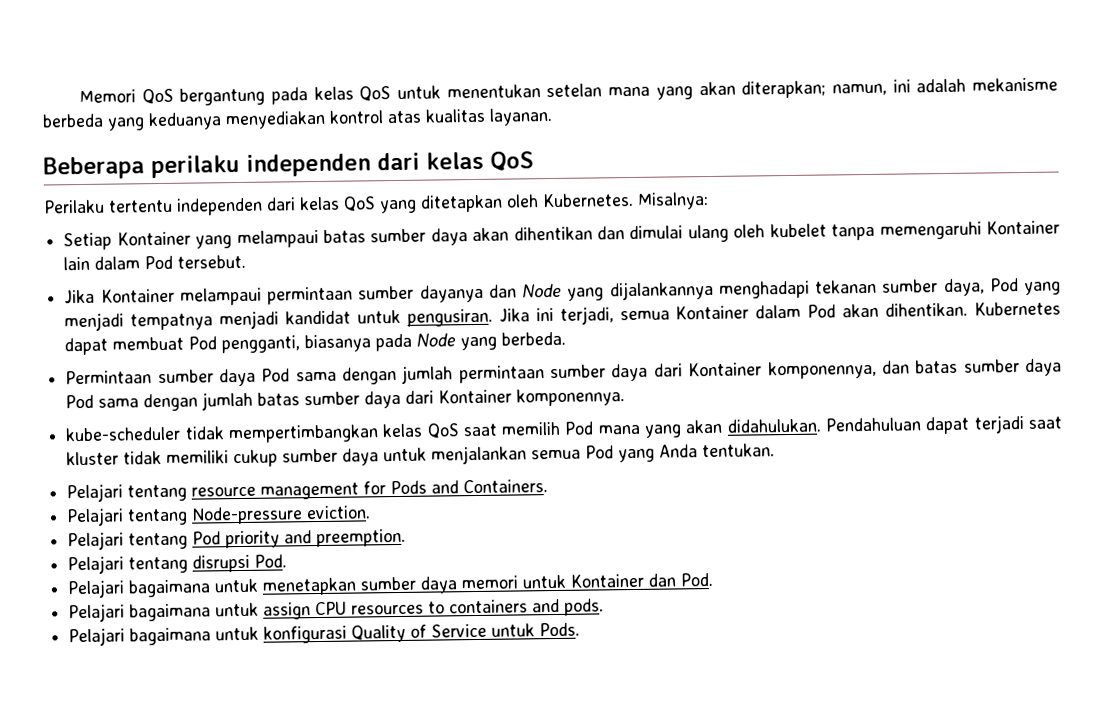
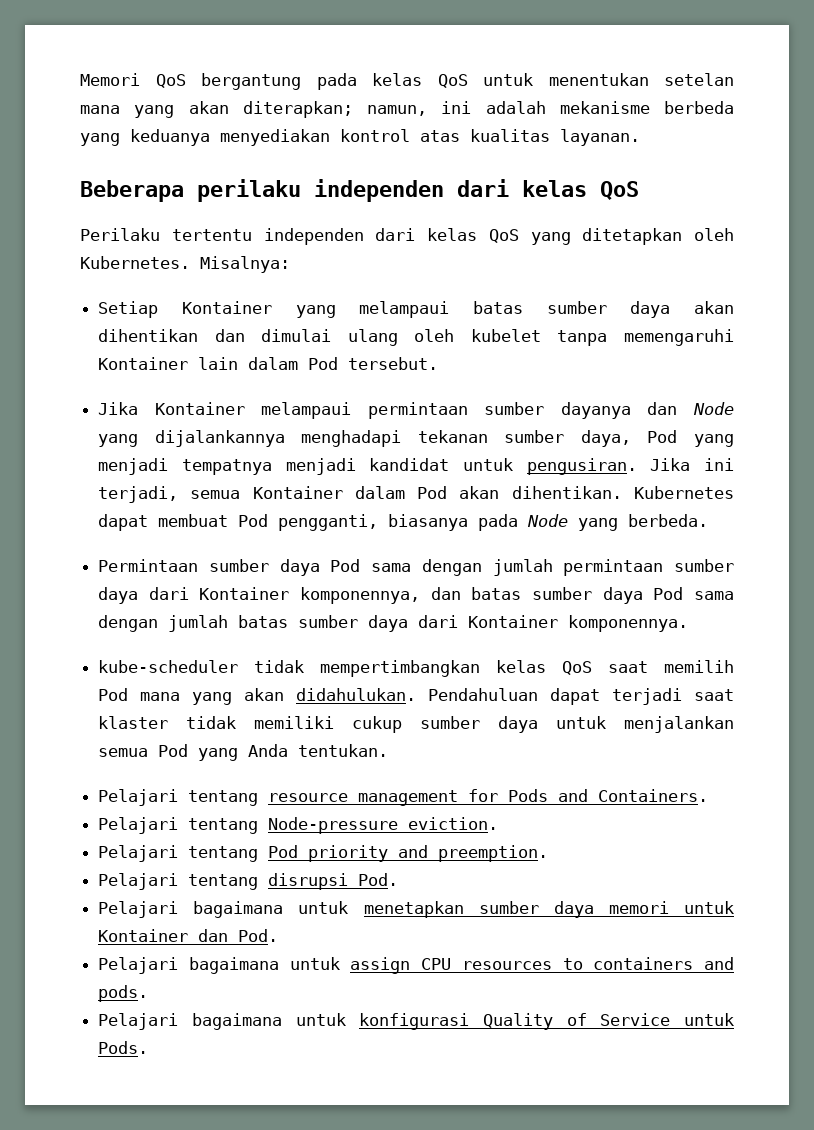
[66,451,120,466] kluster -> [98,716,169,729] klaster

